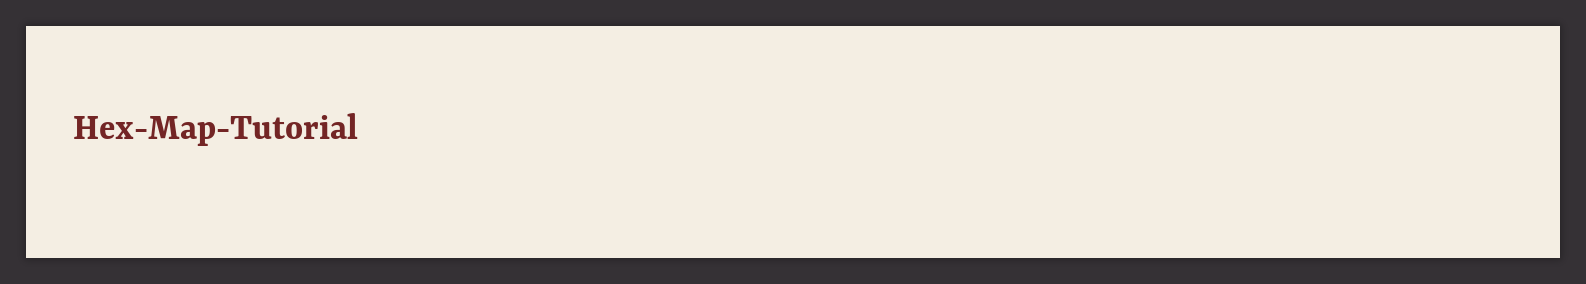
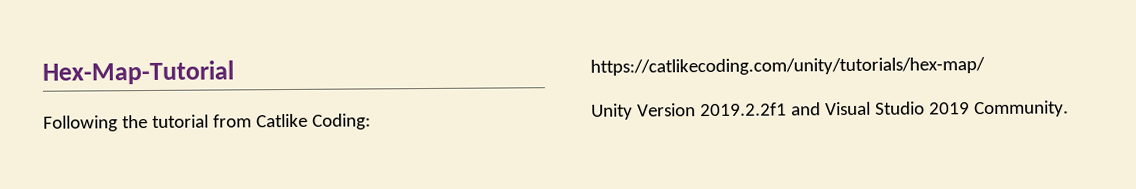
(358, 129) none -> [43,113,371,132] [590,57,985,76] [591,100,1069,120] // Following the tutorial from Catlike Coding: https://catlikecoding.com/unity/tutorials/hex-map/ // Unity Version 2019.2.2f1 and Visual Studio 2019 Community.

